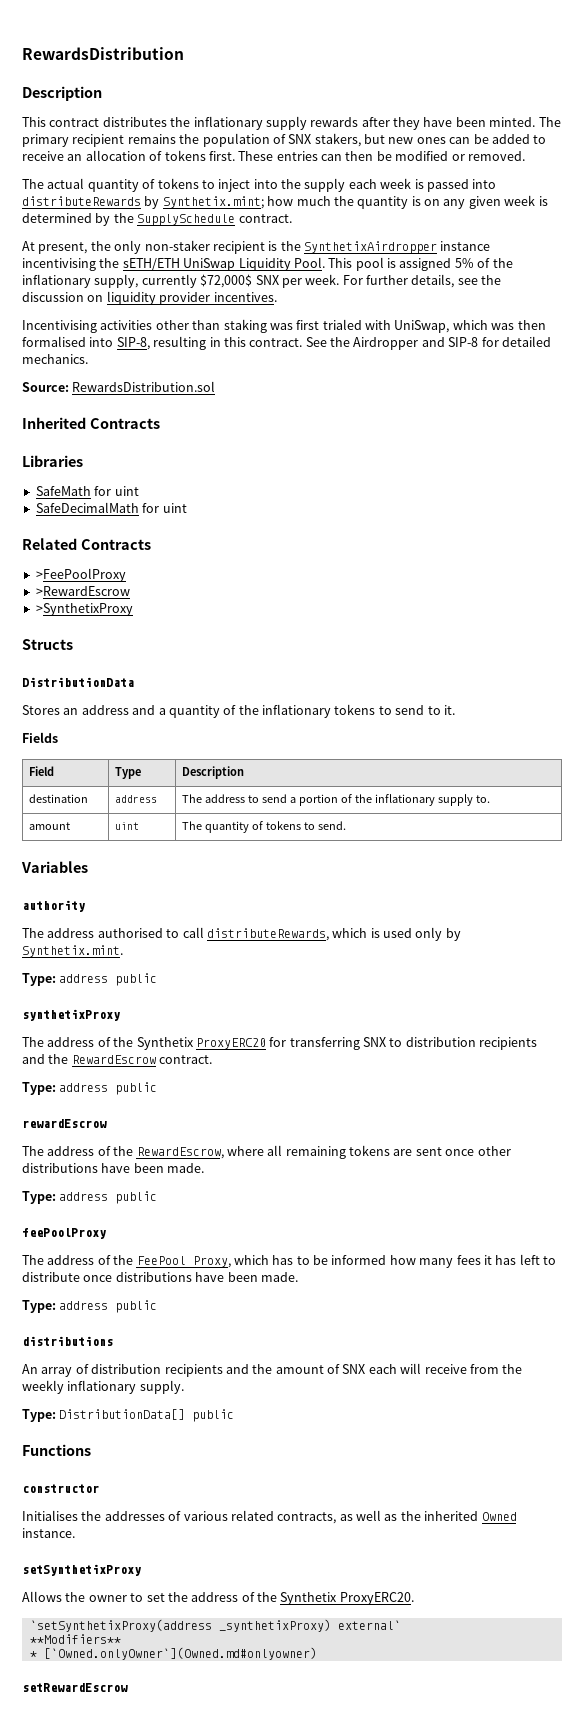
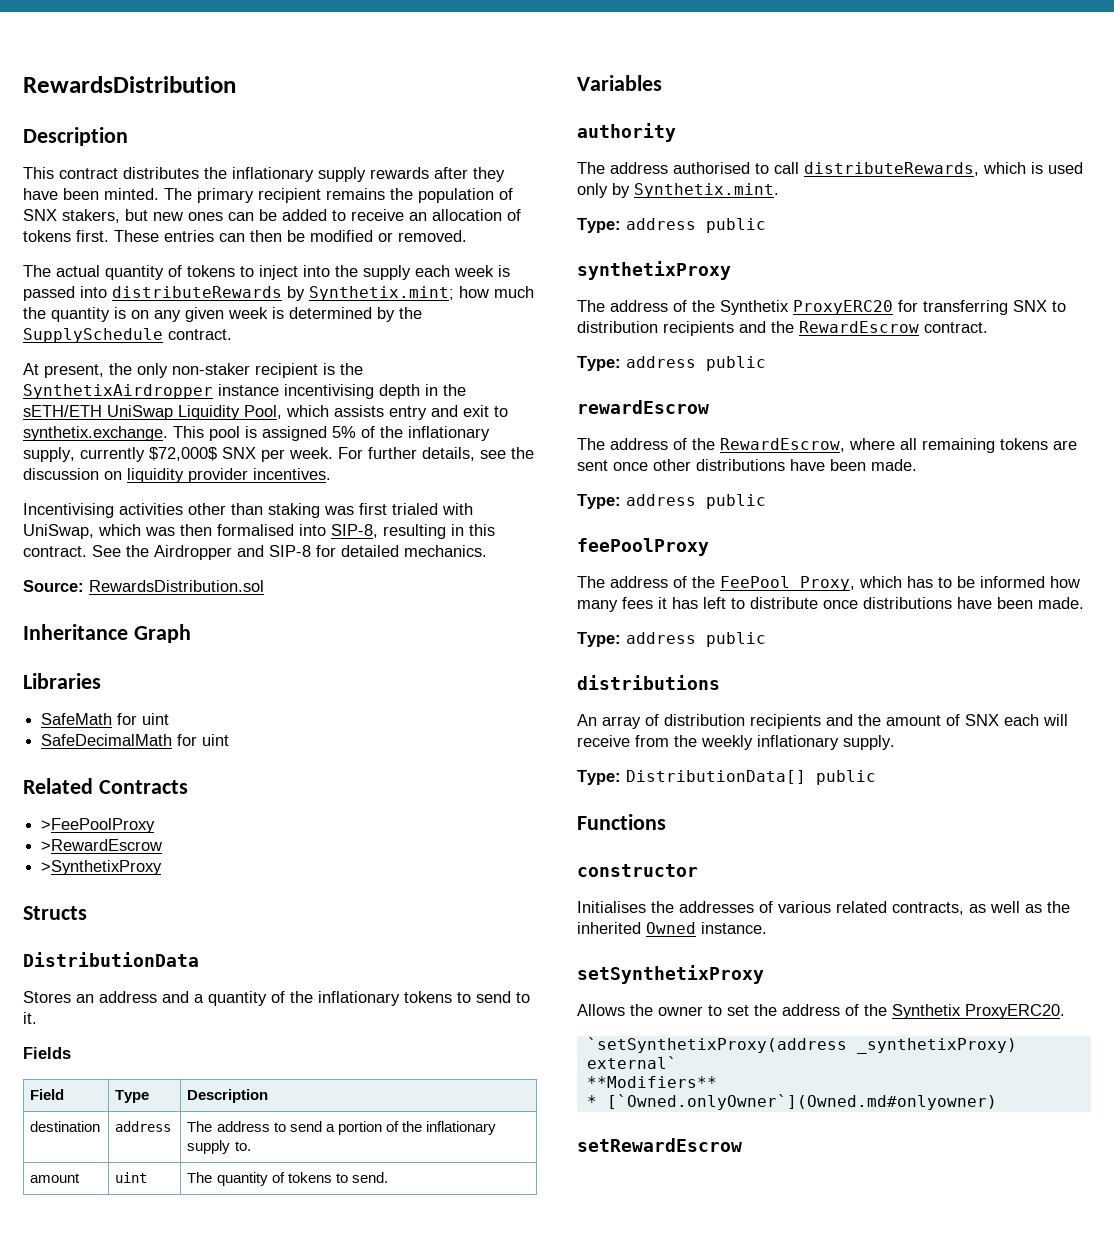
(96, 264) none -> [379,384,438,399] depth in
[293,257,325,268] Pool. -> [244,405,508,420] [23,426,168,441] Pool, which assists entry and exit to synthetix.exchange.
[22,417,160,429] Inherited Contracts -> [23,624,191,643] Inheritance Graph

